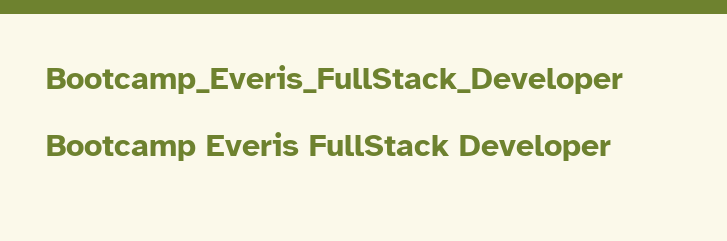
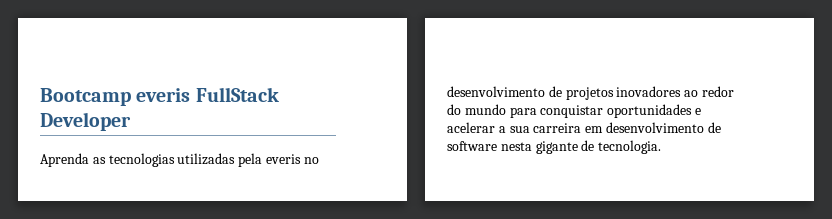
[46,65,623,94] [46,132,299,161] Bootcamp_Everis_FullStack_Developer // Bootcamp Everis -> [40,88,191,106] Bootcamp everis
(611, 148) none -> [40,153,319,167] [447,86,734,100] [447,104,701,118] [447,122,721,133] [447,140,662,154] // Aprenda as tecnologias utilizadas pela everis no desenvolvimento de projetos inovadores ao redor do mundo para conquistar oportunidades e acelerar a sua carreira em desenvolvimento de software nesta gigante de tecnologia.

